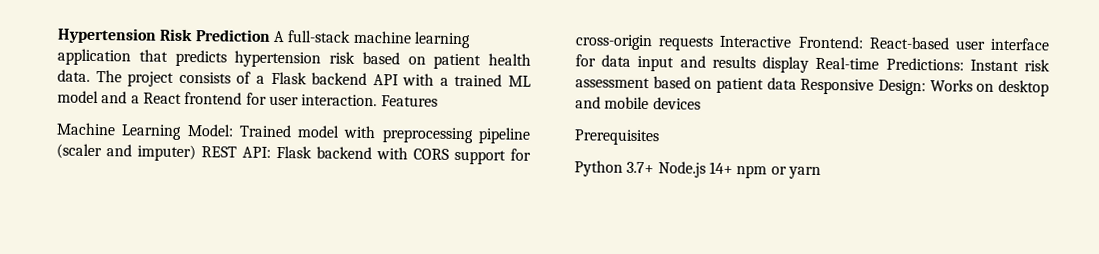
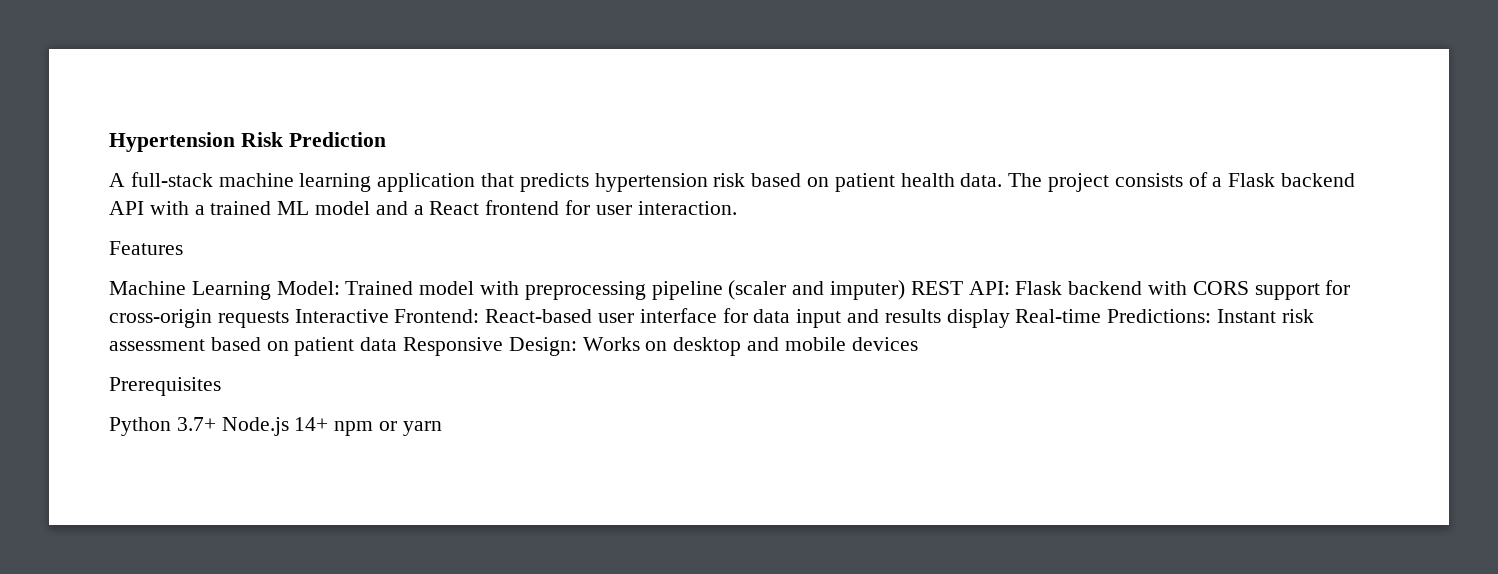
(271, 35) none -> (386, 139) //
(378, 100) none -> (737, 208) //

